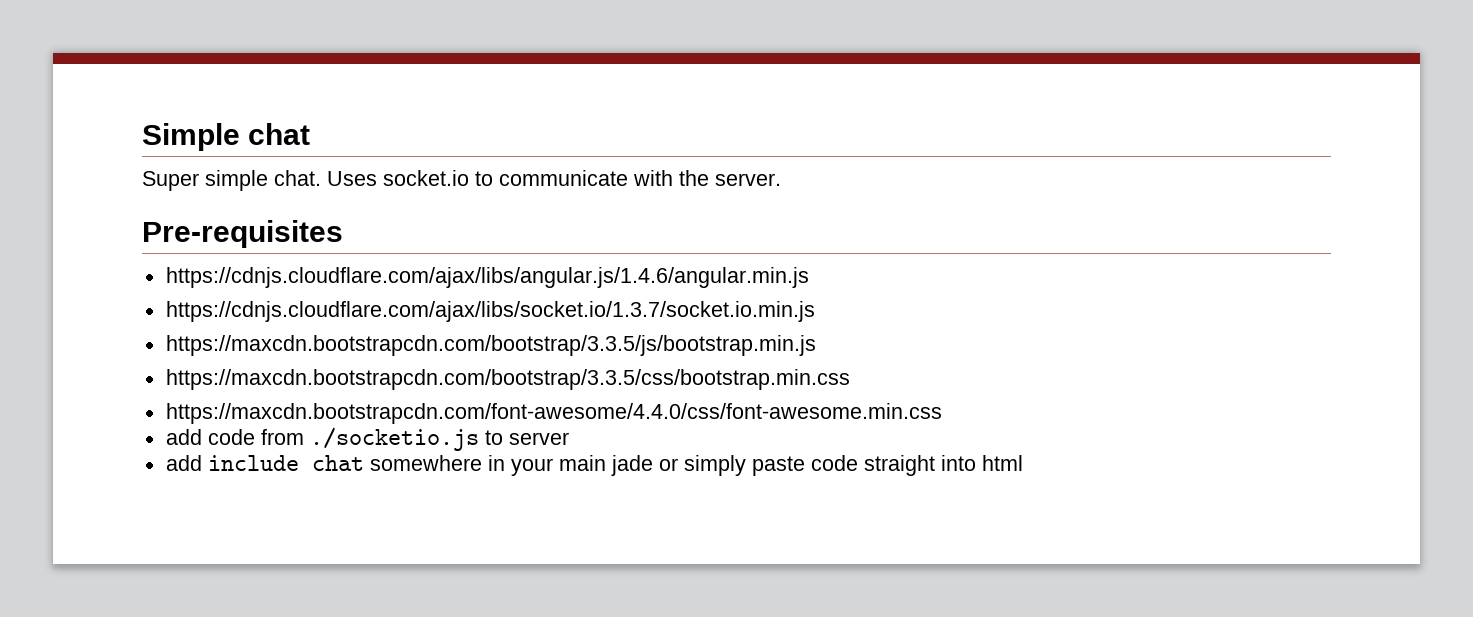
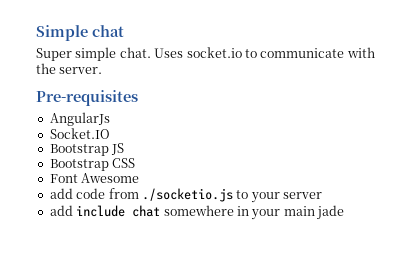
[165,267,809,288] [165,301,815,322] [165,335,816,356] [165,369,850,390] [165,403,942,424] https://cdnjs.cloudflare.com/ajax/libs/angular.js/1.4.6/angular.min.js // https://cdnjs.cloudflare.com/ajax/libs/socket.io/1.3.7/socket.io.min.js // https://maxcdn.bootstrapcdn.com/bootstrap/3.3.5/js/bootstrap.min.js // https://maxcdn.bootstrapcdn.com/bootstrap/3.3.5/css/bootstrap.min.css // https://maxcdn.bootstrapcdn.com/font-awesome/4.4.0/css/font-awesome.min.css -> [49,112,110,126] [49,128,110,139] [49,143,125,156] [49,158,136,171] [49,173,140,183] AngularJs // Socket.IO // Bootstrap JS // Bootstrap CSS // Font Awesome
(503, 437) none -> [250,192,280,203] your
[658,455,1023,476] or simply paste code straight into html -> (344, 212) none

